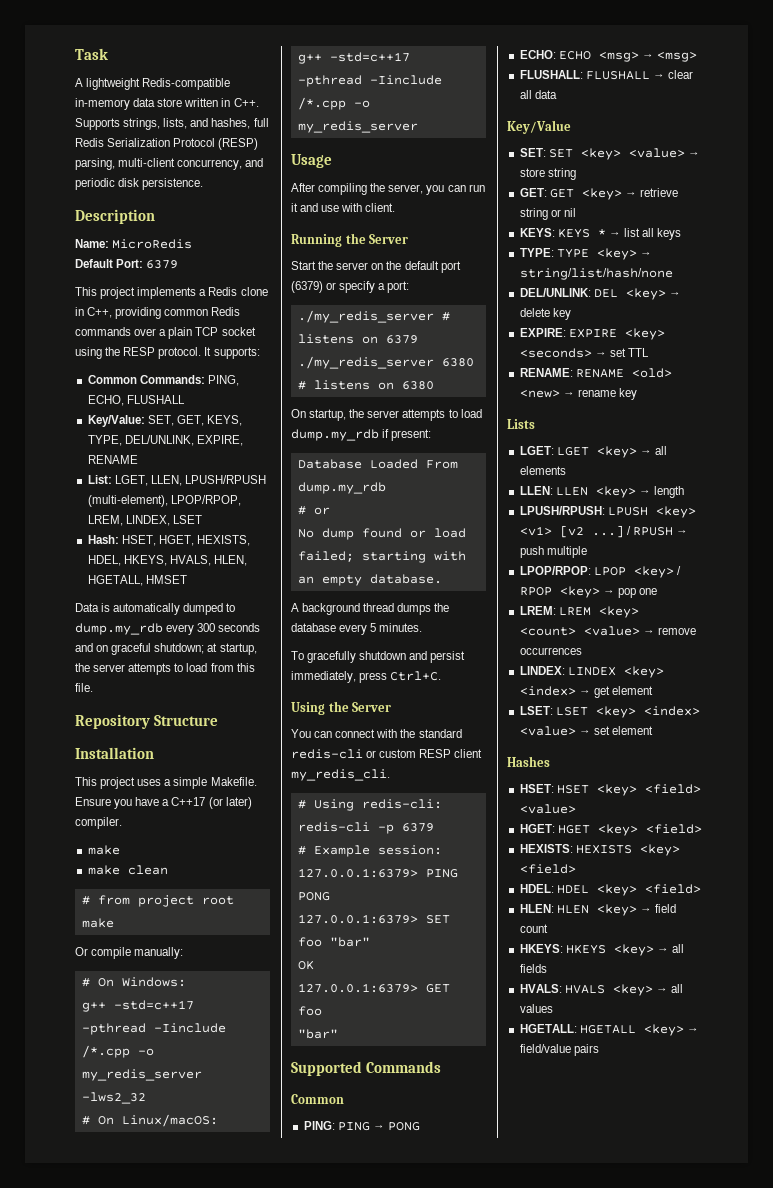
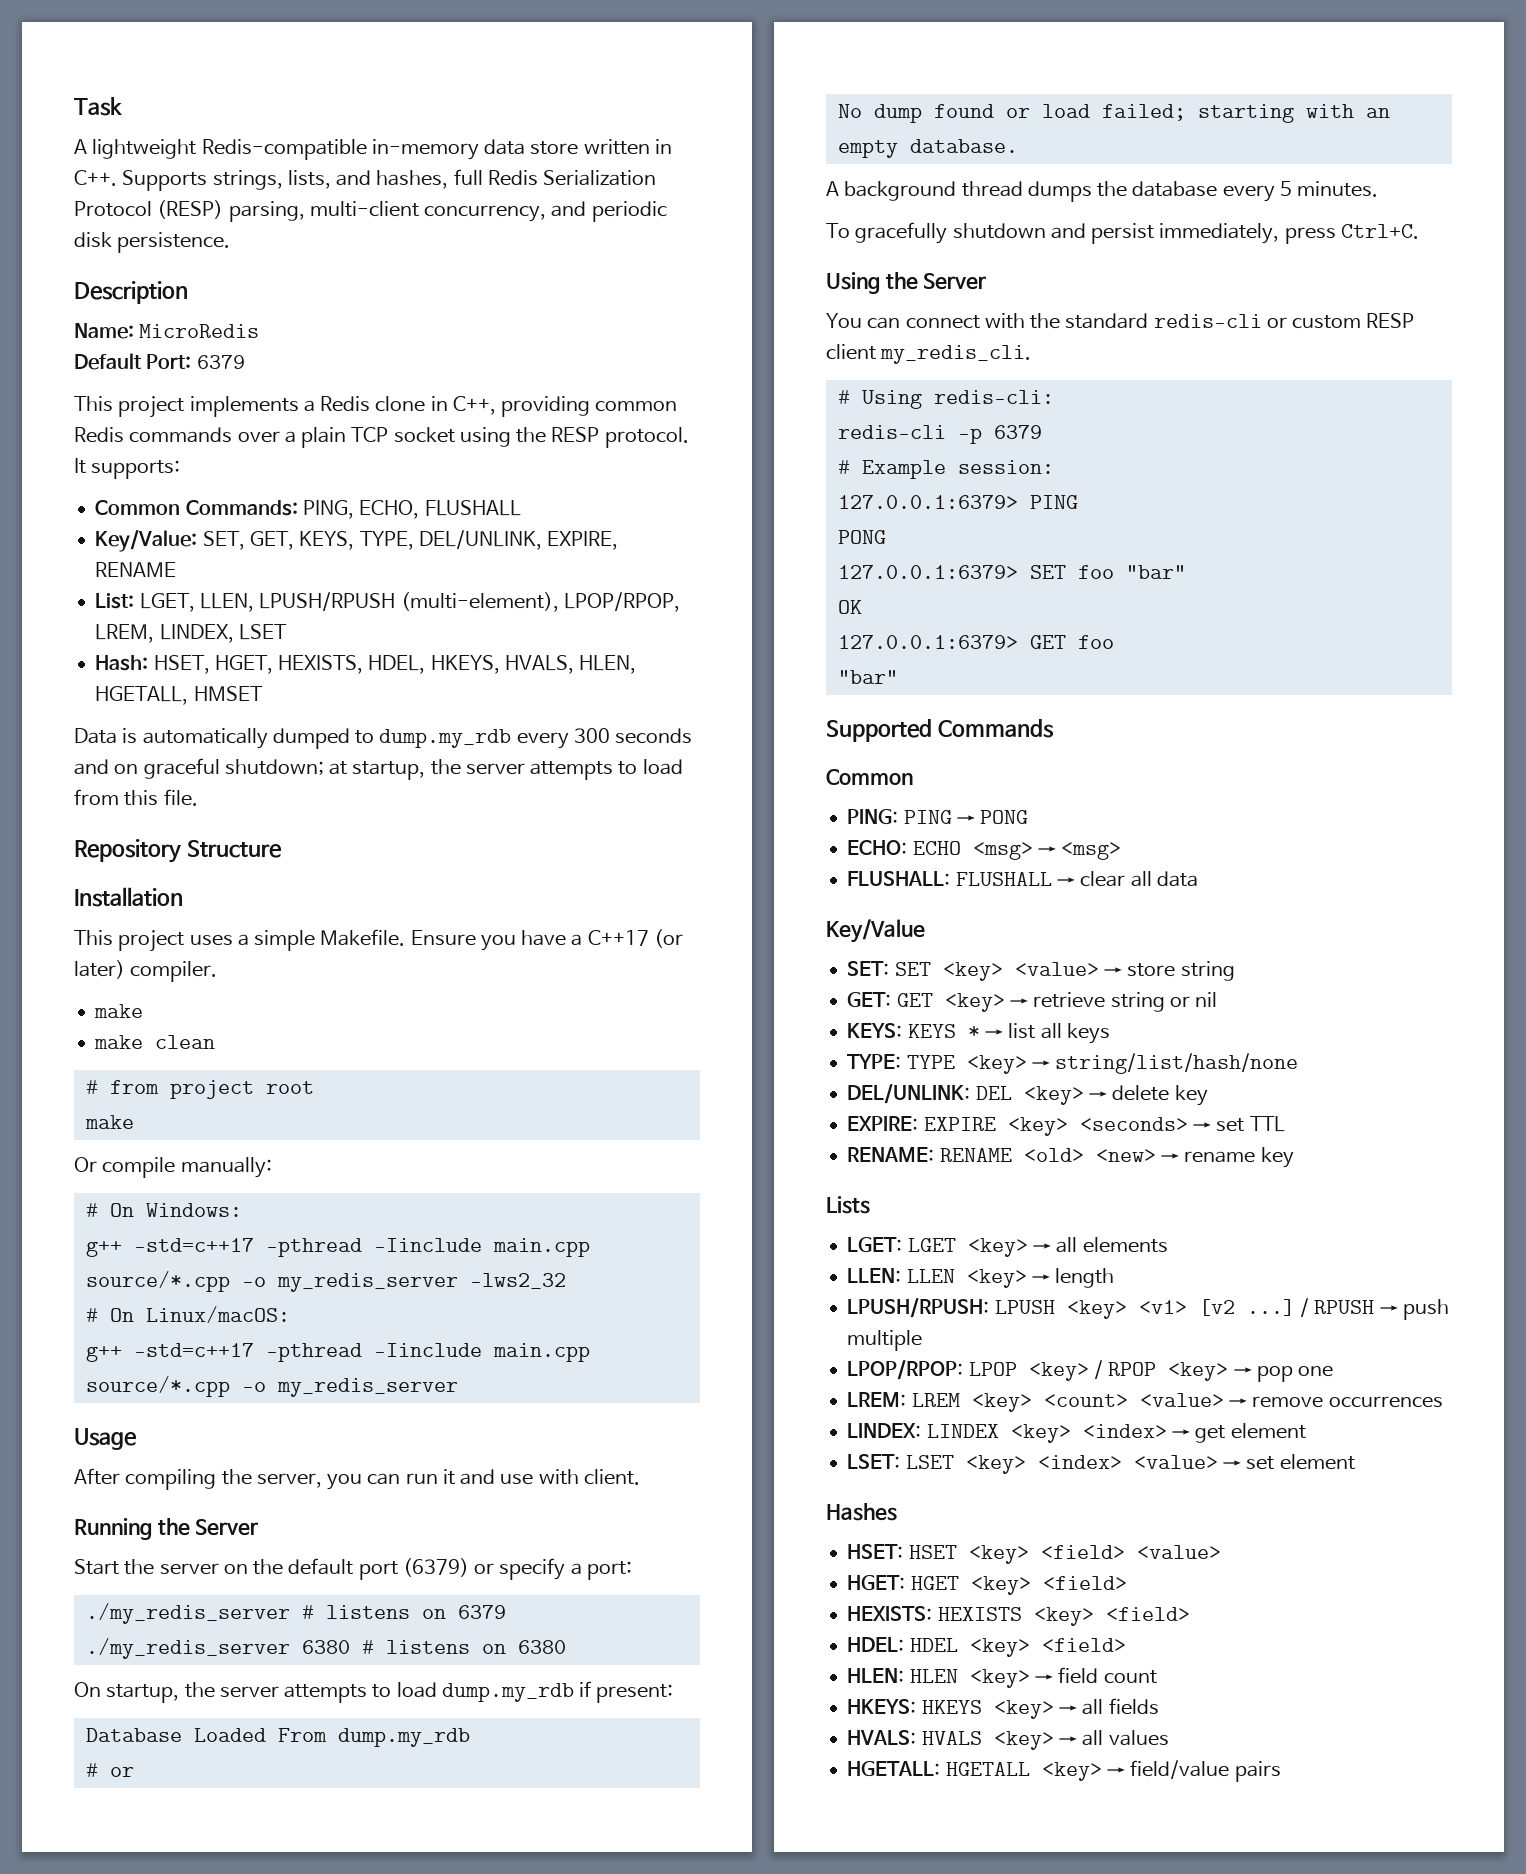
[81,1045,130,1058] /*.cpp -> [492,1238,590,1257] [85,1271,230,1292] main.cpp source/*.cpp
[297,97,346,110] /*.cpp -> [492,1343,590,1362] [85,1376,230,1397] main.cpp source/*.cpp

